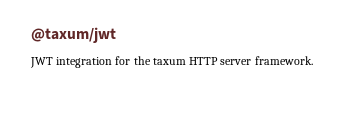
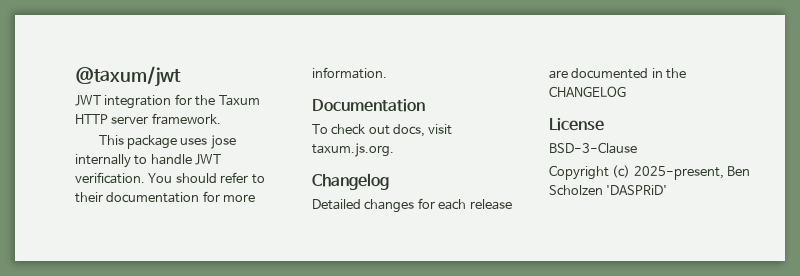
[152,58,186,65] taxum -> [218,95,261,106] Taxum
(313, 60) none -> [98,135,236,149] [75,154,222,168] [75,172,265,184] [75,191,256,203] [312,67,387,79] [312,99,425,112] [312,124,453,137] [312,143,394,157] [312,173,389,190] [312,198,512,213] [549,68,687,79] [549,86,626,97] [549,118,604,131] [549,142,637,154] [549,165,751,180] [549,185,668,196] // This package uses jose internally to handle JWT verification. You should refer to their documentation for more information. // Documentation // To check out docs, visit taxum.js.org. // Changelog // Detailed changes for each release are documented in the CHANGELOG // License // BSD-3-Clause // Copyright (c) 2025-present, Ben Scholzen 'DASPRiD'

